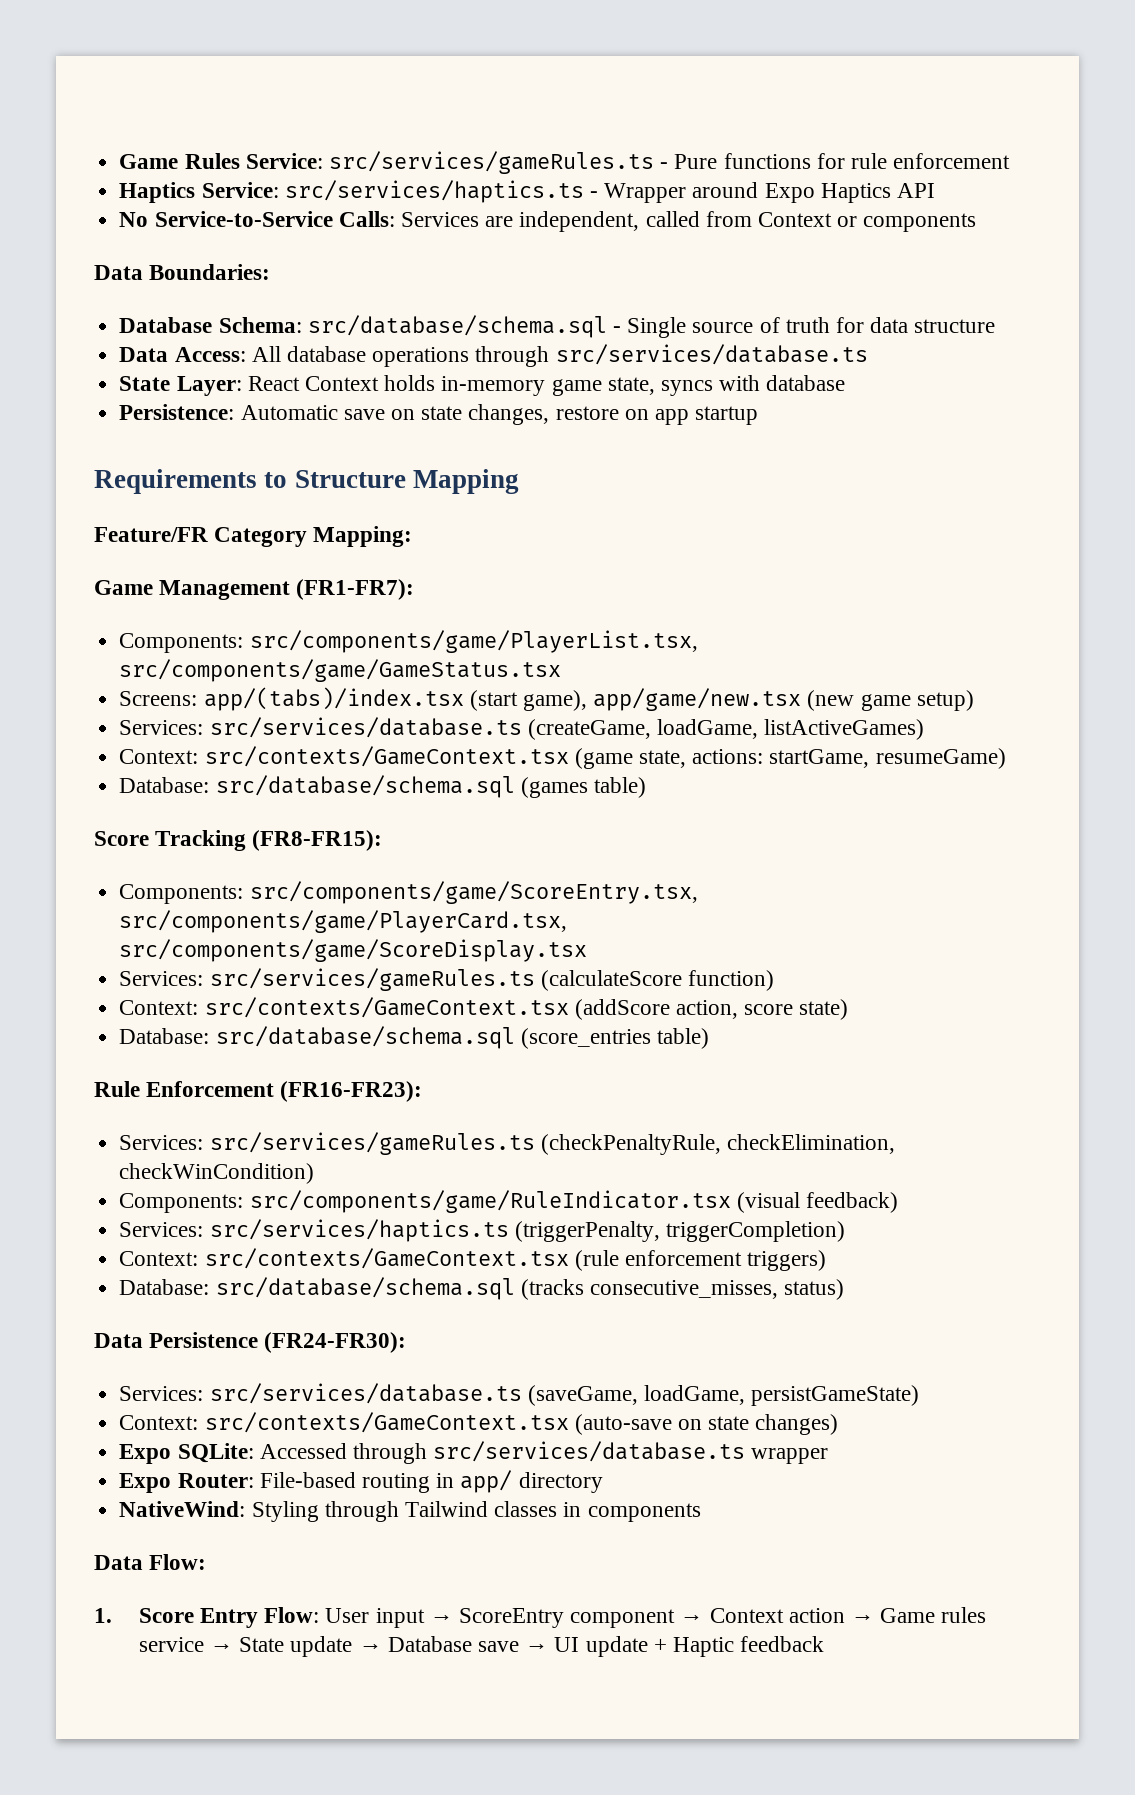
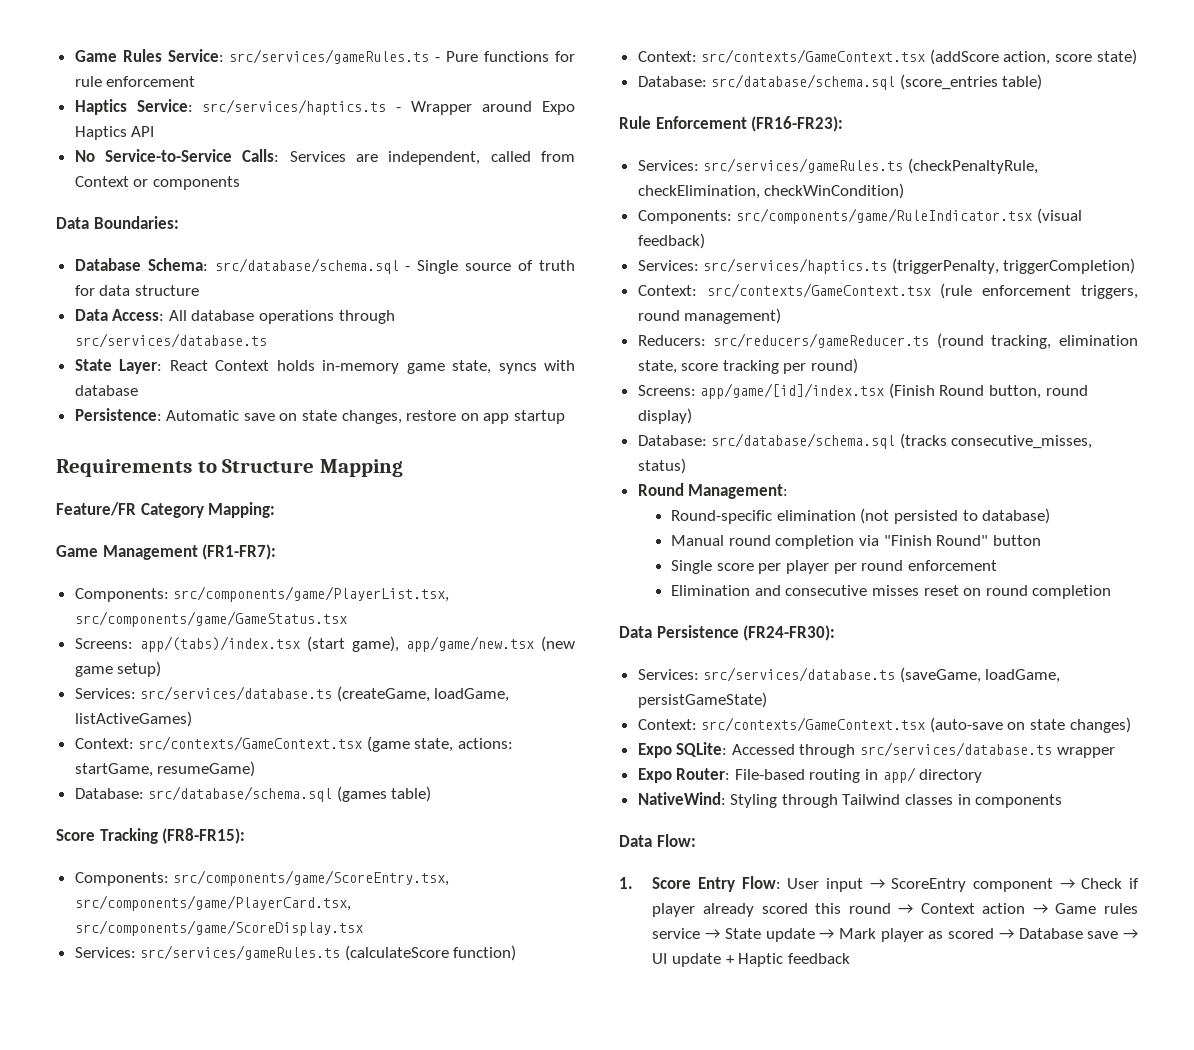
[747,1250,827,1271] triggers) -> [1081,285,1138,299] [637,308,782,324] [637,333,1138,349] [637,358,859,374] [637,383,1088,399] [637,408,692,424] triggers, round management) // Reducers: src/reducers/gameReducer.ts (round tracking, elimination state, score tracking per round) // Screens: app/game/[id]/index.tsx (Finish Round button, round display)
(845, 1289) none -> [637,483,789,499] [671,508,1051,524] [671,535,1041,549] [671,560,997,574] [671,585,1112,599] // Round Management: // Round-specific elimination (not persisted to database) // Manual round completion via "Finish Round" button // Single score per player per round enforcement // Elimination and consecutive misses reset on round completion
(704, 1618) none -> [1081,878,1139,889] [652,903,914,917] Check if player already scored this round →
(382, 1647) none -> [839,928,1014,942] Mark player as scored →

